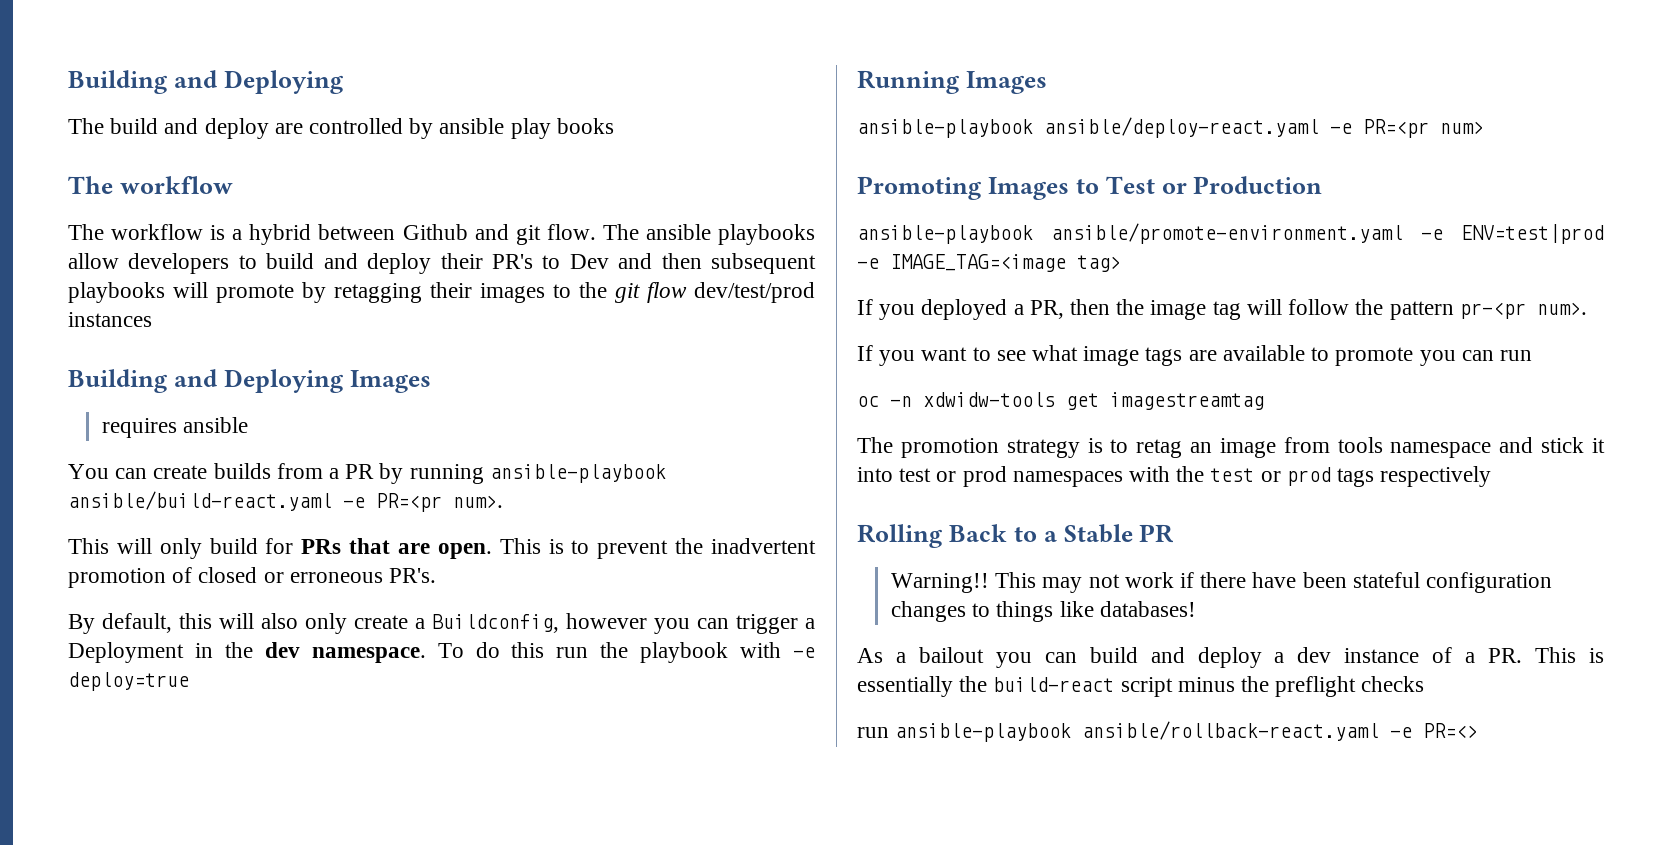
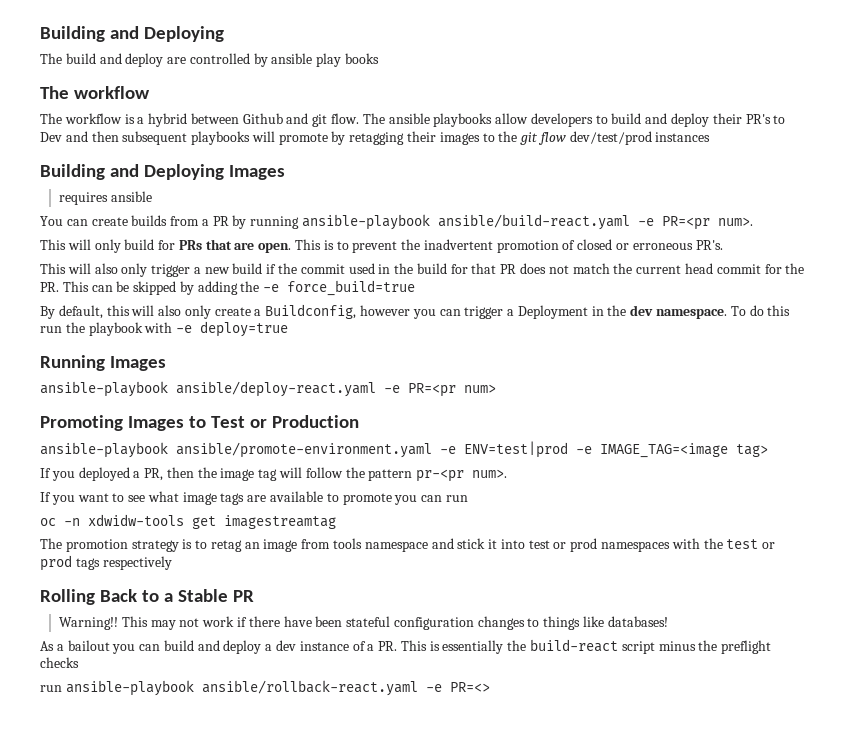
(437, 575) none -> [40,263,805,277] [40,280,416,296] // This will also only trigger a new build if the commit used in the build for that PR does not match the current head commit for the PR. This can be skipped by adding the -e force_build=true

